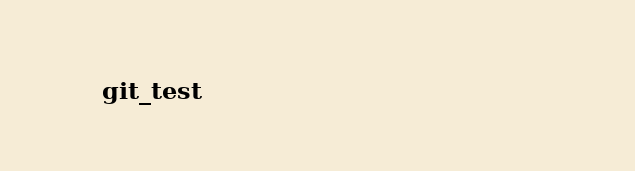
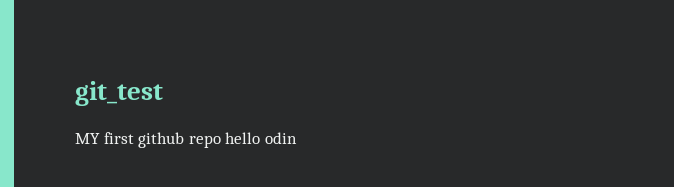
(202, 93) none -> [75,132,297,148] // MY first github repo hello odin

